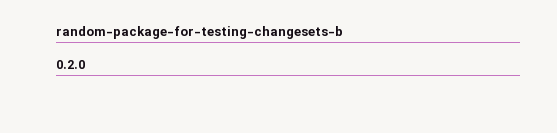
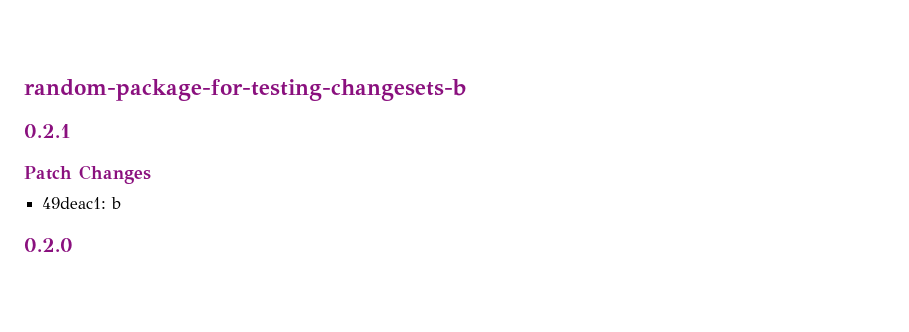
(343, 32) none -> [24,124,71,138] [24,165,151,184] [42,197,122,209] // 0.2.1 // Patch Changes // 49deac1: b

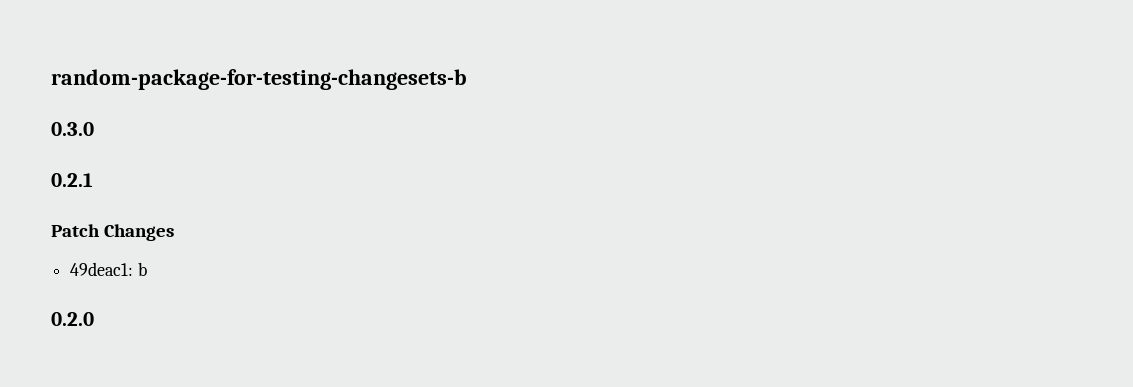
(466, 90) none -> [51,122,94,136] // 0.3.0

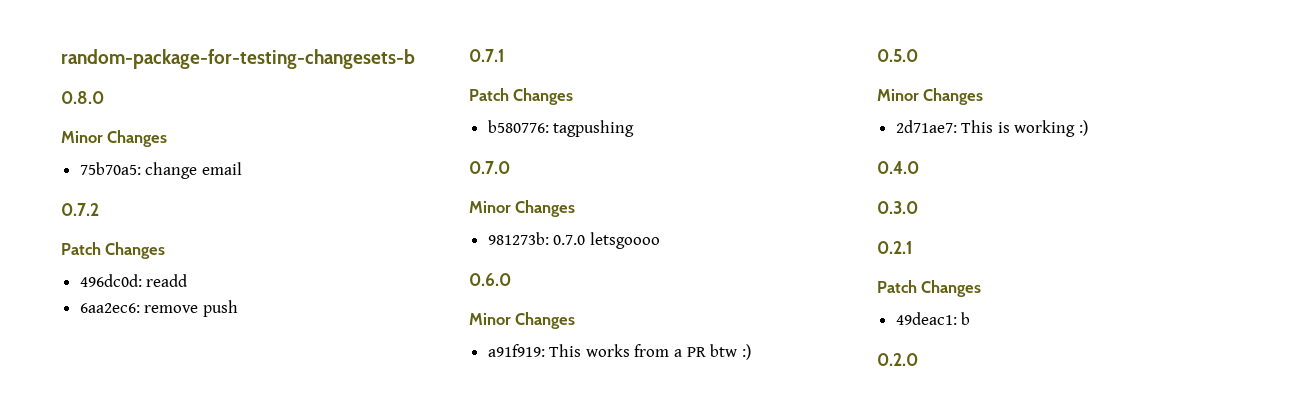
(467, 79) none -> [61,91,104,104] [61,130,168,147] [79,162,242,179] [61,203,99,216] [61,242,166,259] [79,274,188,287] [79,300,238,317] [469,49,504,62] [469,88,574,105] [487,120,635,137] [469,161,510,174] [469,200,576,217] [487,232,660,249] [469,273,511,286] [469,312,576,329] [487,344,751,360] [877,49,918,62] [877,88,984,105] [895,120,1089,137] [877,161,919,174] // 0.8.0 // Minor Changes // 75b70a5: change email // 0.7.2 // Patch Changes // 496dc0d: readd // 6aa2ec6: remove push // 0.7.1 // Patch Changes // b580776: tagpushing // 0.7.0 // Minor Changes // 981273b: 0.7.0 letsgoooo // 0.6.0 // Minor Changes // a91f919: This works from a PR btw :) // 0.5.0 // Minor Changes // 2d71ae7: This is working :) // 0.4.0

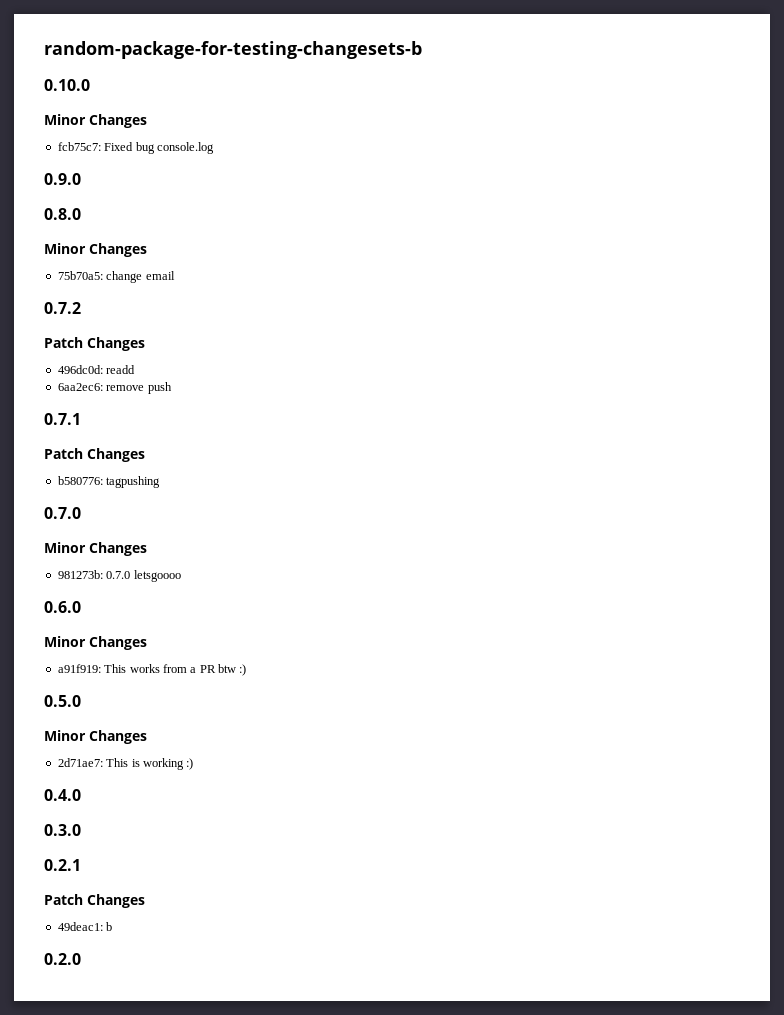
(415, 59) none -> [44,79,90,91] [44,114,147,128] [57,142,214,154] [44,173,81,185] // 0.10.0 // Minor Changes // fcb75c7: Fixed bug console.log // 0.9.0

